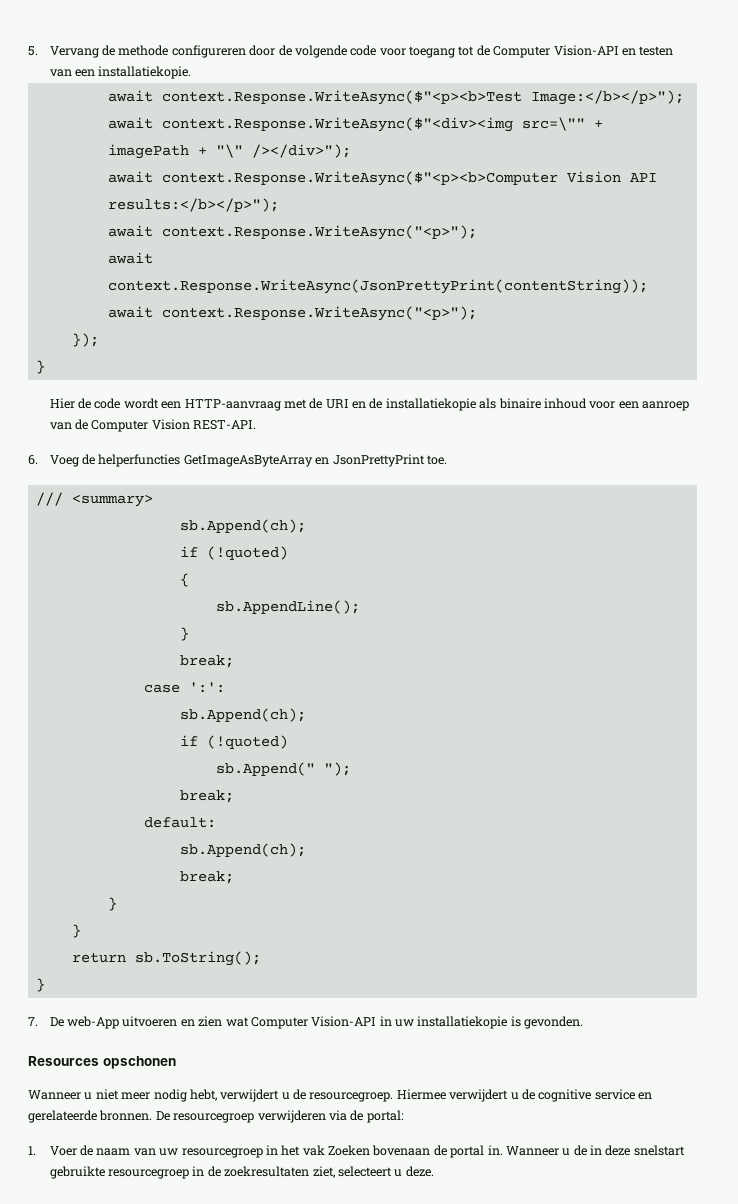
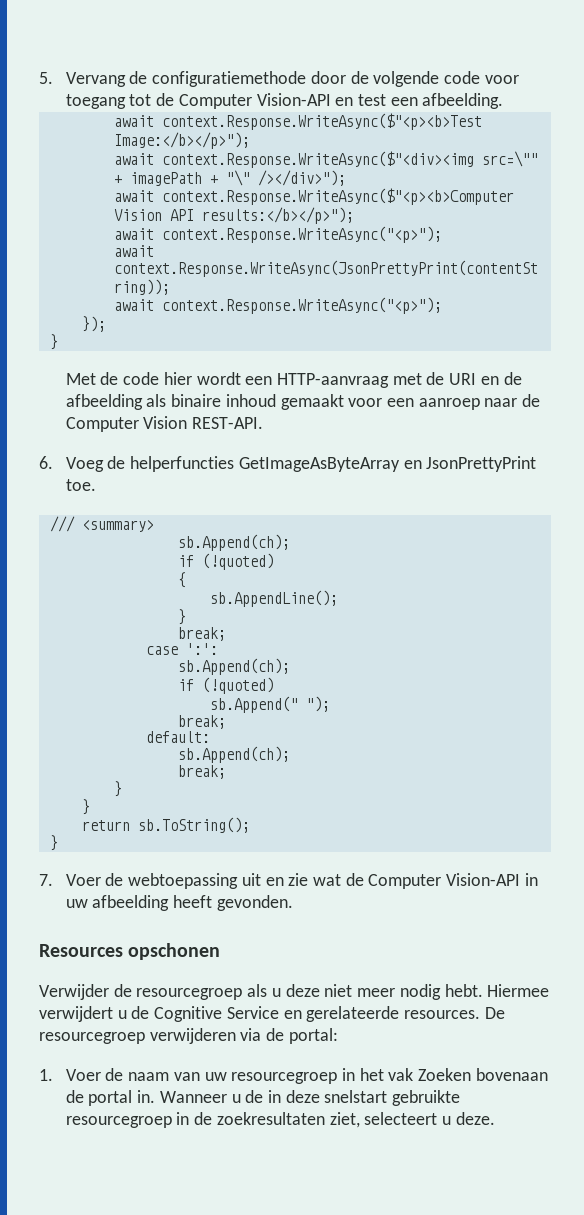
[118,45,246,58] methode configureren -> [152,71,307,87] configuratiemethode
[639,46,674,56] [49,66,192,79] testen van een installatiekopie. -> [357,93,504,109] test een afbeelding.
[49,398,75,409] Hier -> [65,373,96,385] Met
(121, 403) none -> [163,372,192,385] hier
[385,398,476,411] installatiekopie -> [65,394,143,410] afbeelding
(587, 403) none -> [280,394,344,410] gemaakt
[49,422,72,430] van -> [484,398,518,407] naar
[49,1016,249,1029] De web-App uitvoeren en zien wat -> [65,873,364,889] Voer de webtoepassing uit en zie wat de
[417,1016,521,1029] installatiekopie is -> [92,895,213,911] afbeelding heeft
[28,1089,394,1102] Wanneer u niet meer nodig hebt, verwijdert u de resourcegroep. -> [39,984,483,1000] Verwijder de resourcegroep als u deze niet meer nodig hebt.
[538,1089,635,1102] cognitive service -> [154,1006,279,1022] Cognitive Service
[99,1110,153,1121] bronnen. -> [404,1010,481,1019] resources.

